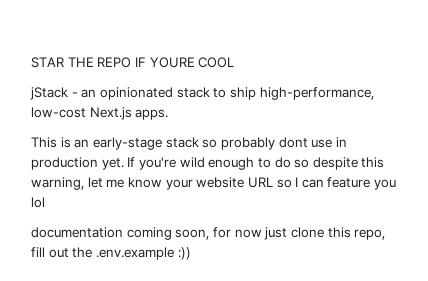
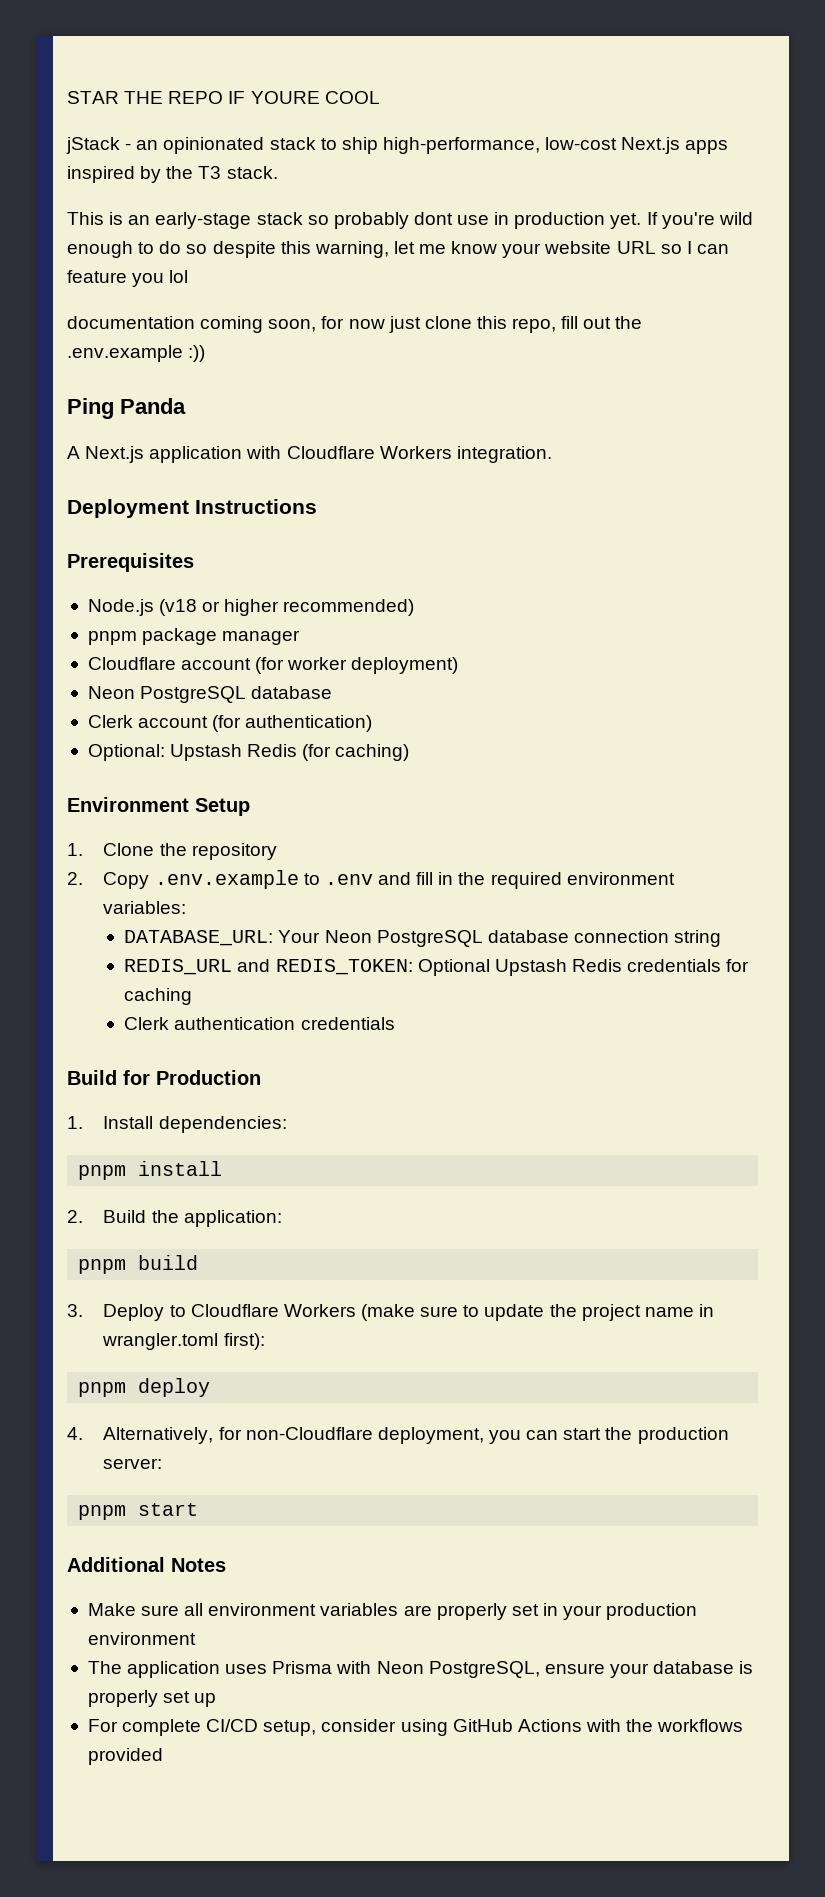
[135,109,169,120] apps. -> [685,140,729,154] [67,166,278,183] apps inspired by the T3 stack.
(191, 253) none -> [67,398,186,419] [67,446,552,463] [67,499,317,518] [67,553,194,572] [87,599,415,616] [87,628,301,645] [87,657,459,674] [87,686,333,703] [87,715,373,732] [87,744,410,761] [67,797,250,816] [67,843,277,860] [67,870,675,889] [103,901,187,914] [124,930,722,947] [124,959,750,976] [124,988,193,1005] [124,1017,395,1030] [67,1070,261,1085] [67,1116,287,1133] [78,1161,223,1180] [67,1210,282,1227] [78,1255,199,1274] [67,1304,714,1321] [102,1333,265,1350] [78,1378,211,1397] [67,1427,729,1444] [103,1458,163,1469] [78,1503,199,1520] [67,1557,226,1572] [87,1603,698,1620] [87,1632,196,1645] [87,1661,754,1678] [87,1690,217,1707] [87,1719,744,1736] [87,1748,163,1765] // Ping Panda // A Next.js application with Cloudflare Workers integration. // Deployment Instructions // Prerequisites // Node.js (v18 or higher recommended) // pnpm package manager // Cloudflare account (for worker deployment) // Neon PostgreSQL database // Clerk account (for authentication) // Optional: Upstash Redis (for caching) // Environment Setup // 1. Clone the repository // 2. Copy .env.example to .env and fill in the required environment variables: // DATABASE_URL: Your Neon PostgreSQL database connection string // REDIS_URL and REDIS_TOKEN: Optional Upstash Redis credentials for caching // Clerk authentication credentials // Build for Production // 1. Install dependencies: // pnpm install // 2. Build the application: // pnpm build // 3. Deploy to Cloudflare Workers (make sure to update the project name in wrangler.toml first): // pnpm deploy // 4. Alternatively, for non-Cloudflare deployment, you can start the production server: // pnpm start // Additional Notes // Make sure all environment variables are properly set in your production environment // The application uses Prisma with Neon PostgreSQL, ensure your database is properly set up // For complete CI/CD setup, consider using GitHub Actions with the workflows provided

